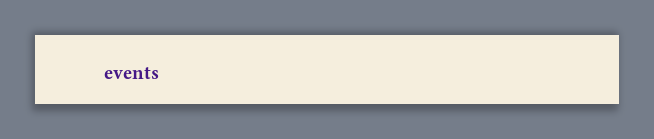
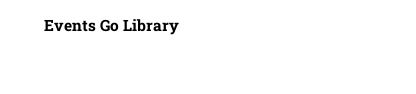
[104,67,159,79] events -> [44,19,180,35] Events Go Library

